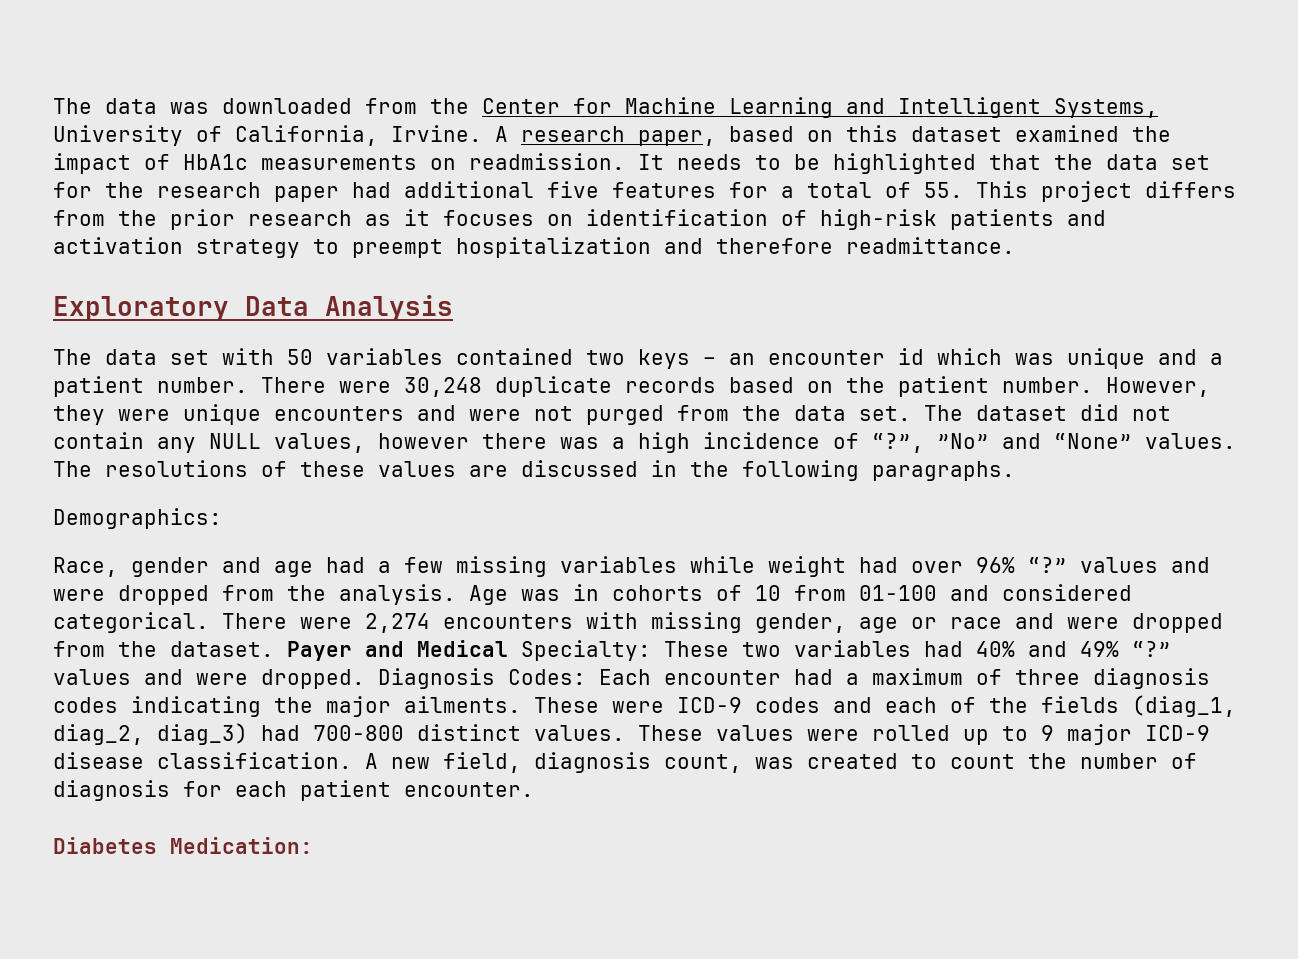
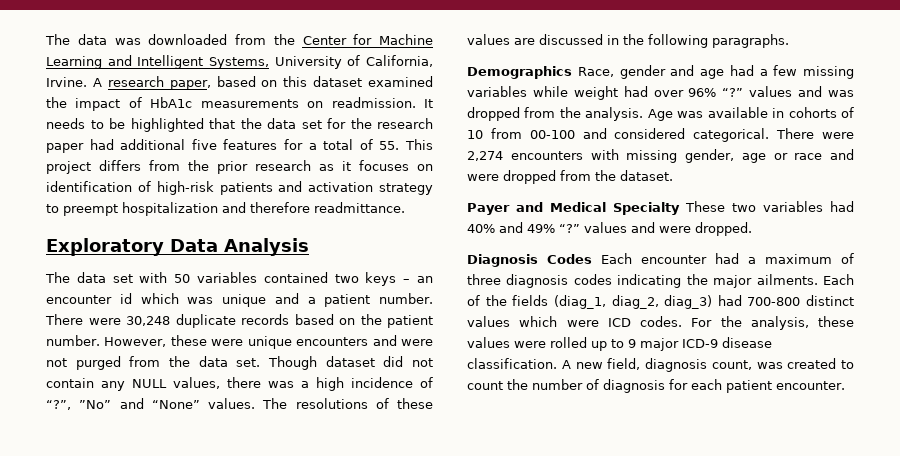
[53,405,105,425] they -> [170,335,207,346] these
[924,405,963,421] The -> [268,356,317,370] Though
[378,433,469,449] however -> (220, 383) none
[53,508,222,529] Demographics: // -> [467,66,572,79] Demographics
[53,589,105,601] were -> [828,90,854,97] was
(560, 595) none -> [707,107,768,118] available
[859,585,937,601] 01-100 -> [529,130,575,139] 00-100
(274, 649) none -> (673, 175) //
[521,640,651,661] Specialty: -> [613,202,680,215] Specialty
[378,668,586,689] Diagnosis Codes: -> [467,254,592,267] // Diagnosis Codes
[534,697,937,713] These were ICD-9 codes and each -> [823,274,854,285] Each
[534,725,703,741] values. These -> [467,316,854,330] values which were ICD codes. For the analysis, these
[53,837,313,854] // Diabetes Medication: -> (845, 385) none

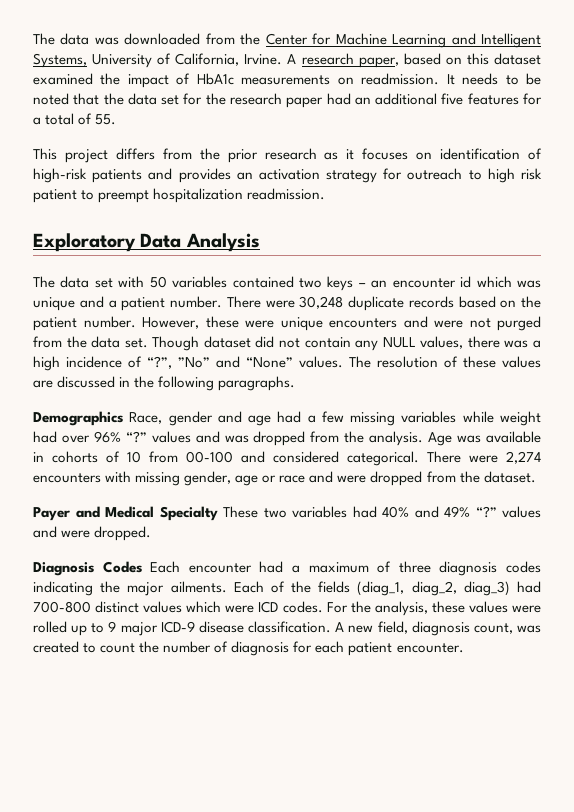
[130,118,204,132] highlighted -> [33,93,69,105] noted
(114, 144) none -> [354,97,371,105] an
(400, 145) none -> (117, 119) //
[308,182,433,195] [46,202,405,216] activation strategy to preempt hospitalization and therefore readmittance. -> [178,168,542,183] [33,188,326,203] provides an activation strategy for outreach to high risk patient to preempt hospitalization readmission.
[295,398,368,409] resolutions -> [377,356,438,368] resolution

